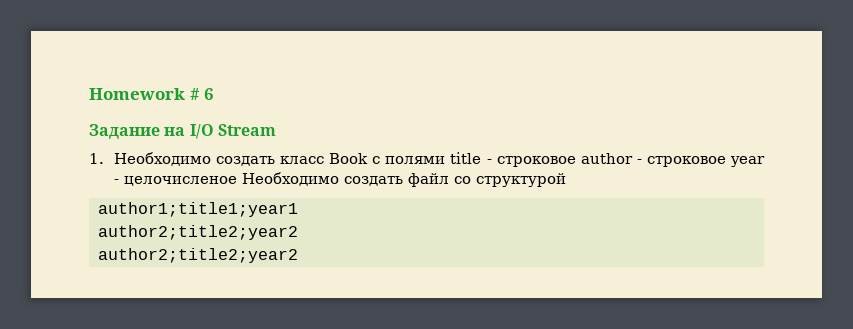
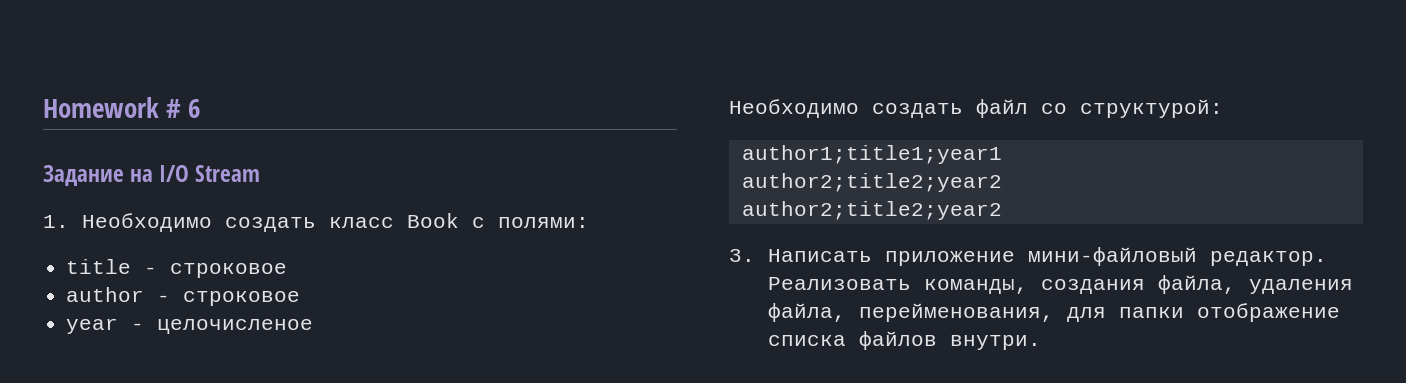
[385,156,446,164] полями -> [497,217,589,228] полями: //
(576, 161) none -> (288, 270) //
(726, 161) none -> (301, 298) //
(237, 181) none -> (314, 326) //
[475,173,566,187] структурой -> [1080,99,1223,118] структурой:
(298, 255) none -> [729,247,1327,266] [767,275,1353,294] [767,303,1340,322] [767,331,1041,350] // 3. Написать приложение мини-файловый редактор. Реализовать команды, создания файла, удаления файла, перейменования, для папки отображение списка файлов внутри.

